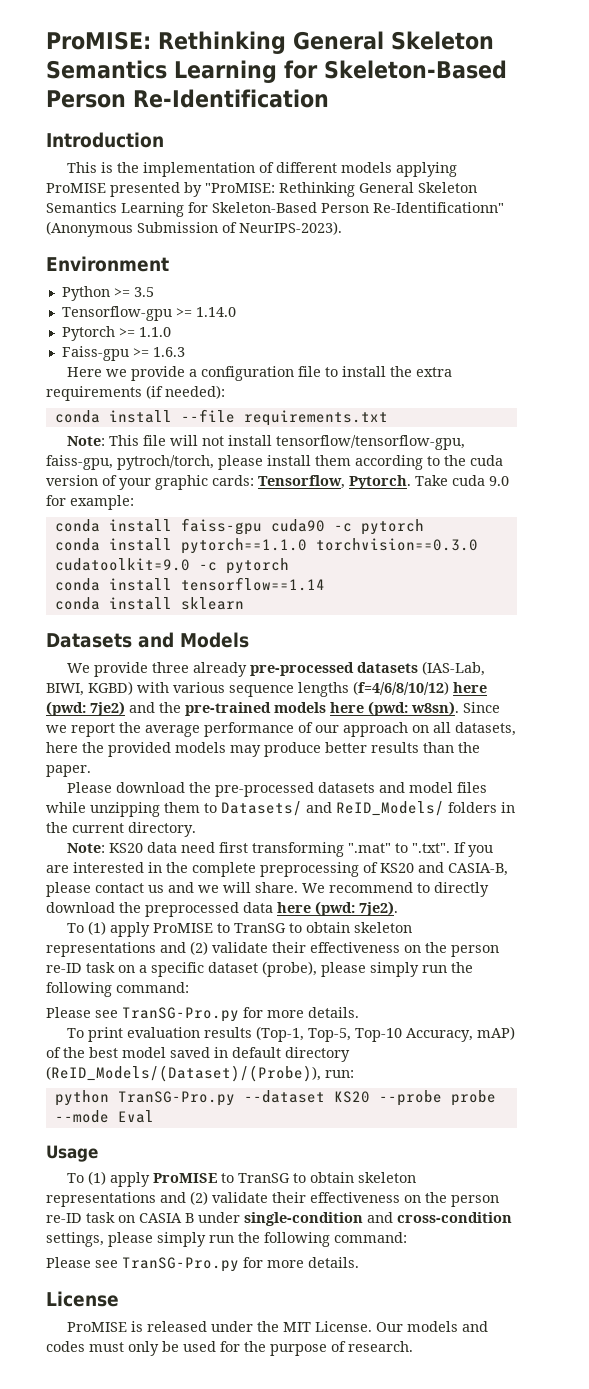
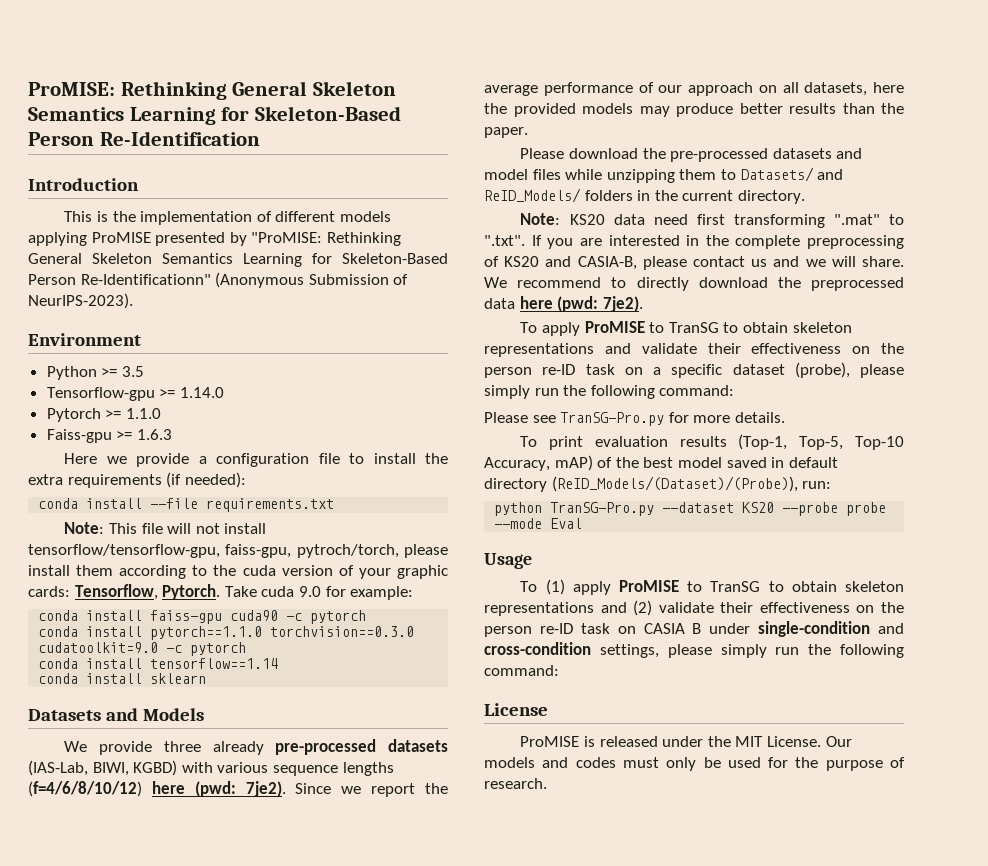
[90,701,459,716] 7je2) and the pre-trained models here (pwd: w8sn). -> [245,781,286,797] 7je2).
[88,921,413,937] [46,941,208,957] (1) apply ProMISE to TranSG to obtain skeleton representations and (2) -> [542,321,852,336] [484,343,631,357] apply ProMISE to TranSG to obtain skeleton representations and
[46,1257,359,1272] // Please see TranSG-Pro.py for more details. -> (559, 670) none

